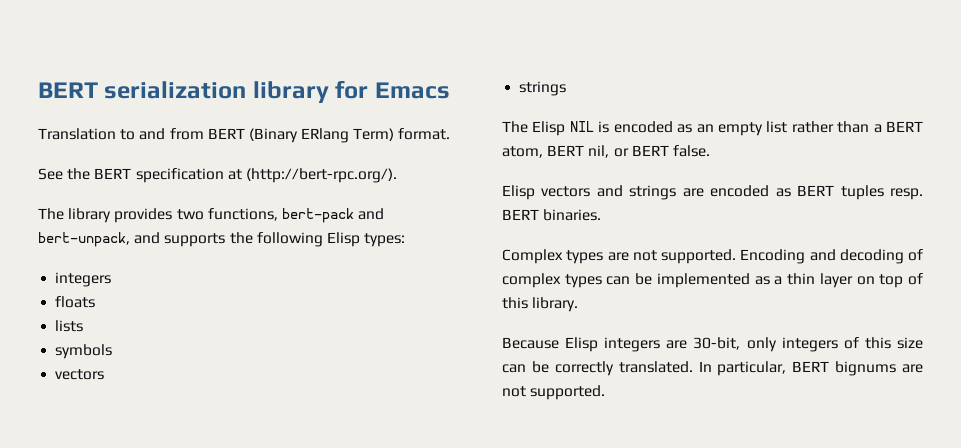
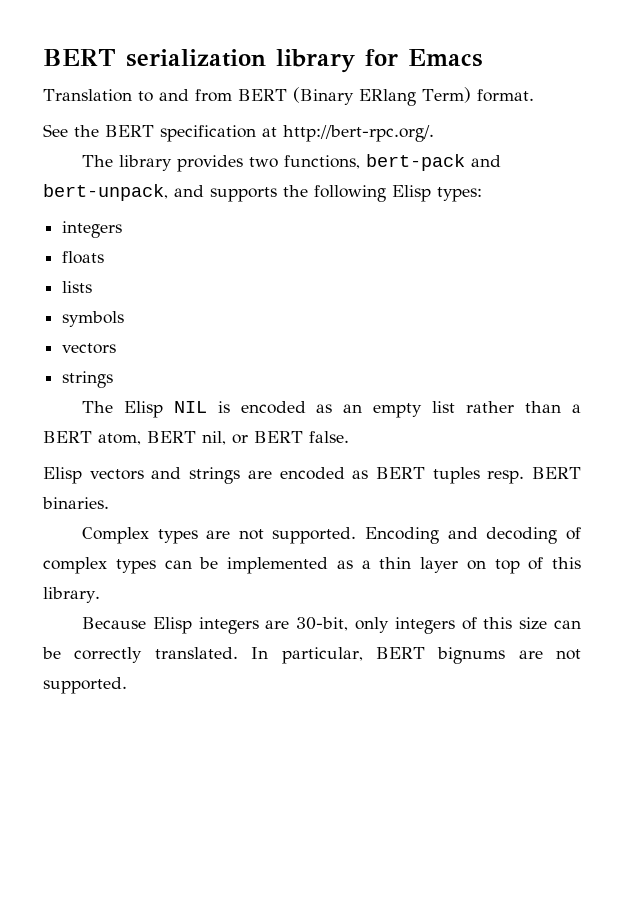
[245,168,397,183] (http://bert-rpc.org/). -> [283,125,434,142] http://bert-rpc.org/.

